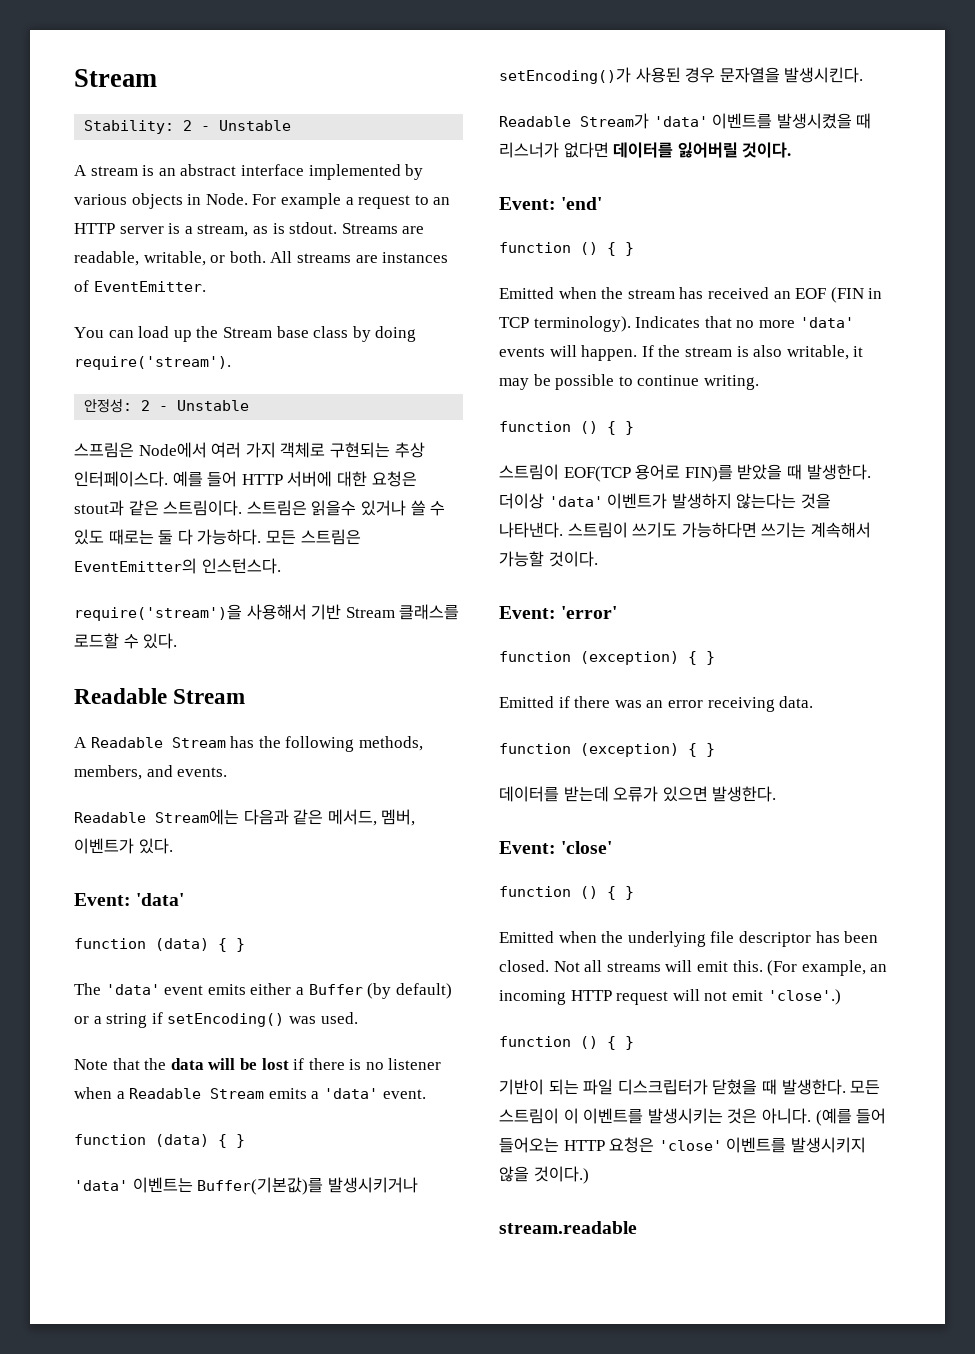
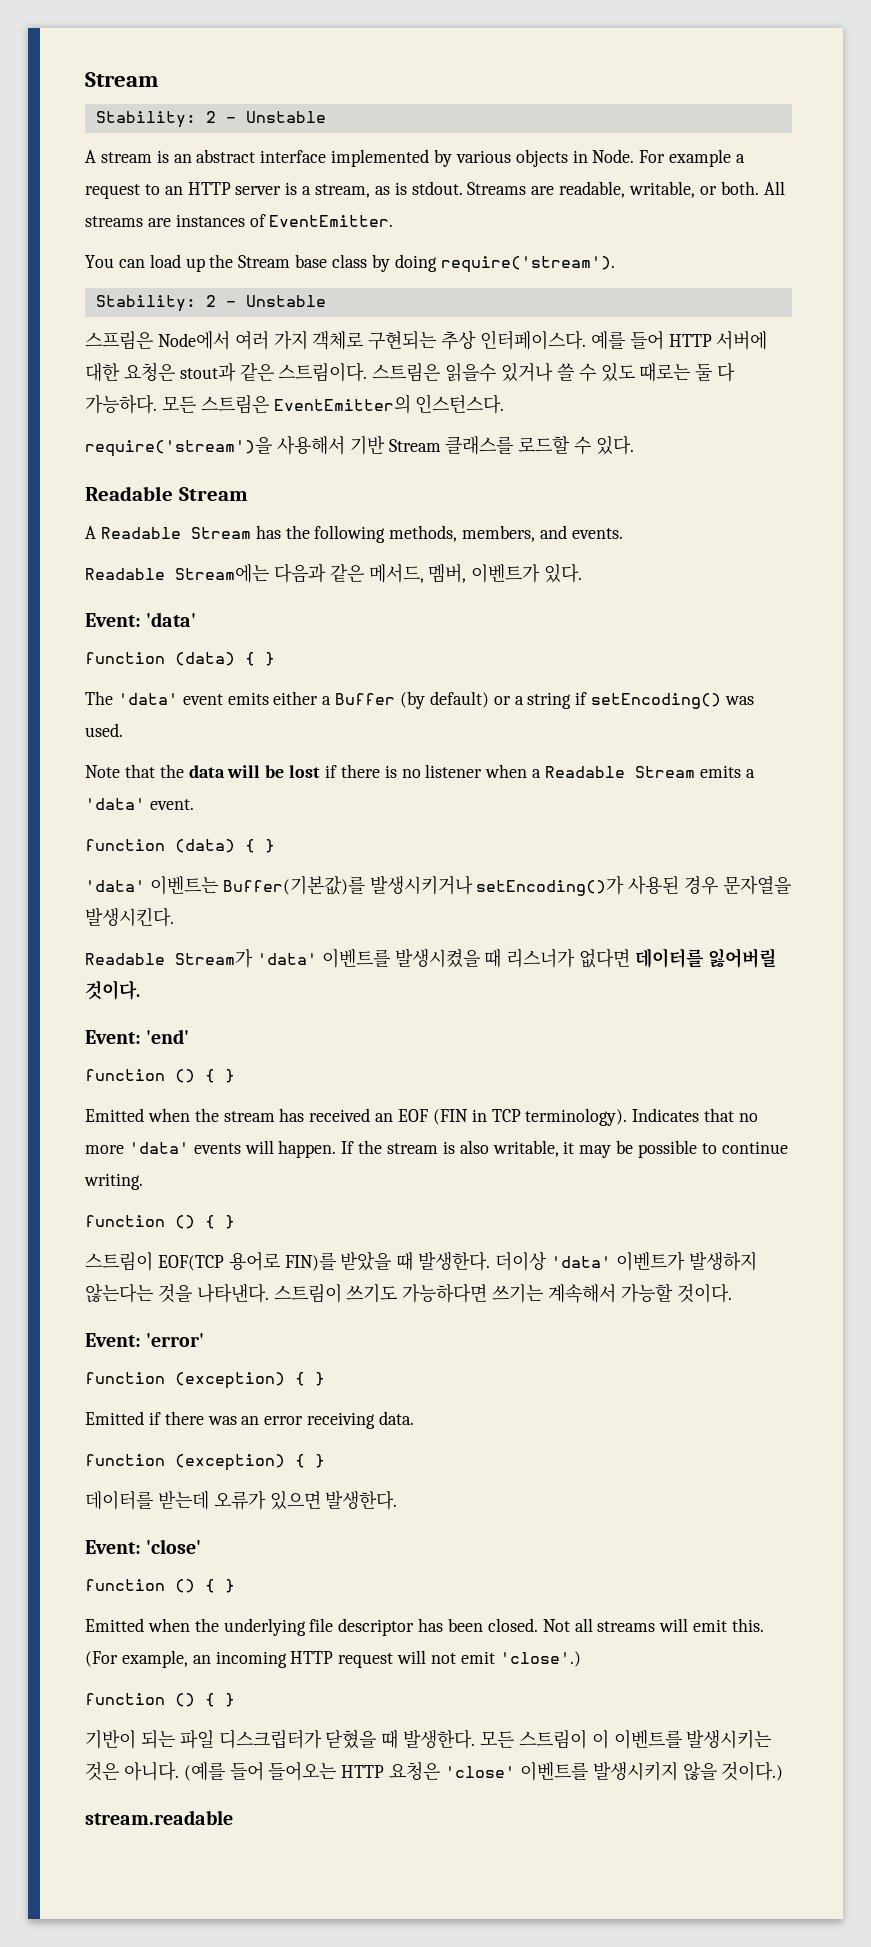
[84,399,133,413] 안정성: -> [95,295,196,312] Stability:

